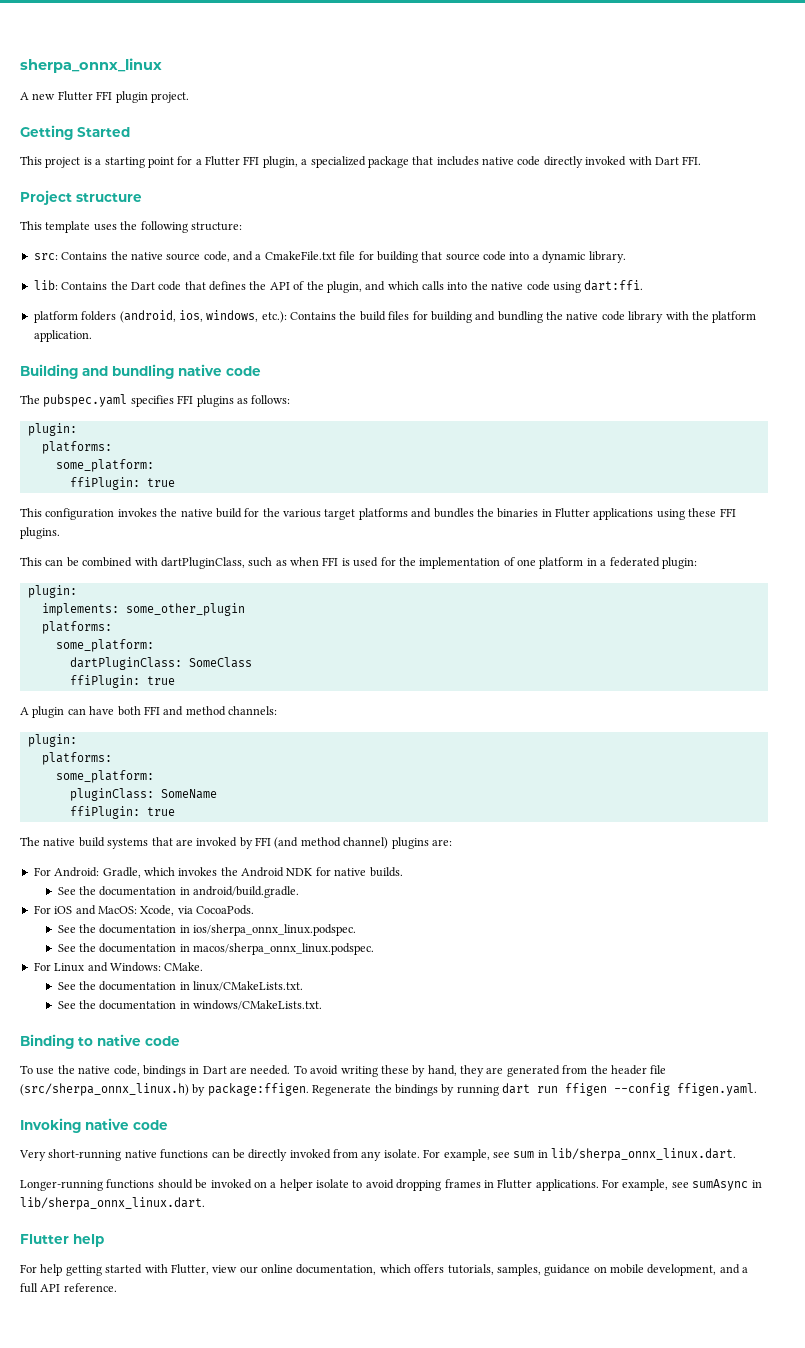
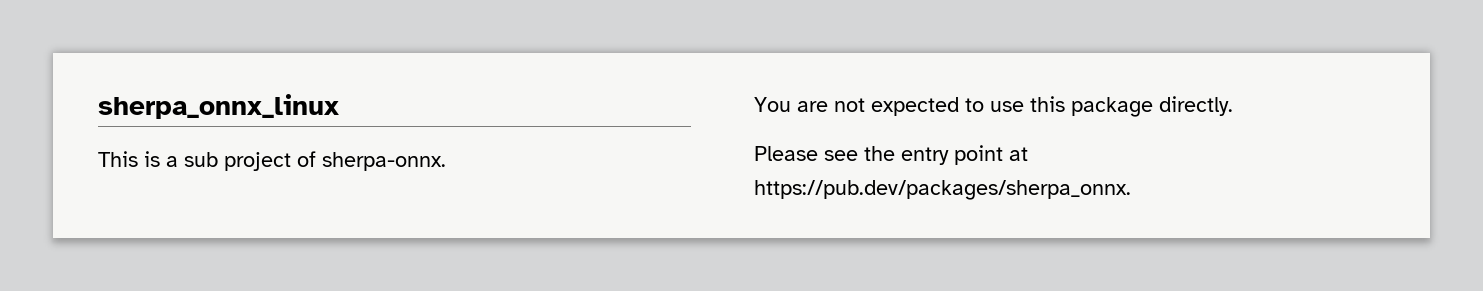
[20,91,189,103] [20,125,130,140] [20,156,81,168] // A new Flutter FFI plugin project. // Getting Started // This project -> [98,151,138,167] // This
[104,156,702,168] [20,190,142,205] [20,221,242,233] [33,251,626,263] [33,280,644,293] [33,310,757,323] [33,330,92,342] [20,364,261,379] [20,394,291,407] [27,423,77,436] [41,441,112,454] [55,459,154,472] [69,477,175,490] [20,508,736,520] [20,527,60,539] [20,557,697,569] [27,585,77,598] [41,603,245,616] [41,621,112,634] [55,639,154,652] [69,657,252,670] [69,675,175,688] [20,706,277,718] [27,734,77,747] [41,752,112,765] [55,770,154,783] [69,788,217,801] [69,806,175,819] [20,837,452,849] [33,867,403,878] [57,886,299,898] [33,905,254,916] [57,924,356,936] [57,943,374,955] [33,962,204,972] [57,981,303,991] [57,1000,322,1010] [20,1034,180,1049] [20,1065,667,1077] [20,1083,757,1096] [20,1118,168,1133] [19,1148,736,1161] [20,1179,762,1191] [20,1197,205,1210] [20,1234,104,1247] [20,1264,749,1276] [20,1283,117,1293] starting point for a Flutter FFI plugin, a specialized package that includes native code directly invoked with Dart FFI. // Project structure // This template uses the following structure: // src: Contains the native source code, and a CmakeFile.txt file for building that source code into a dynamic library. // lib: Contains the Dart code that defines the API of the plugin, and which calls into the native code using dart:ffi. // platform folders (android, ios, windows, etc.): Contains the build files for building and bundling the native code library with the platform application. // Building and bundling native code // The pubspec.yaml specifies FFI plugins as follows: // plugin: // platforms: // some_platform: // ffiPlugin: true // This configuration invokes the native build for the various target platforms and bundles the binaries in Flutter applications using these FFI plugins. // This can be combined with dartPluginClass, such as when FFI is used for the implementation of one platform in a federated plugin: // plugin: // implements: some_other_plugin // platforms: // some_platform: // dartPluginClass: SomeClass // ffiPlugin: true // A plugin can have both FFI and method channels: // plugin: // platforms: // some_platform: // pluginClass: SomeName // ffiPlugin: true // The native build systems that are invoked by FFI (and method channel) plugins are: // For Android: Gradle, which invokes the Android NDK for native builds. // See the documentation in android/build.gradle. // For iOS and MacOS: Xcode, via CocoaPods. // See the documentation in ios/sherpa_onnx_linux.podspec. // See the documentation in macos/sherpa_onnx_linux.podspec. // For Linux and Windows: CMake. // See the documentation in linux/CMakeLists.txt. // See the documentation in windows/CMakeLists.txt. // Binding to native code // To use the native code, bindings in Dart are needed. To avoid writing these by hand, they are generated from the header file (src/sherpa_onnx_linux.h) by package:ffigen. Regenerate the bindings by running dart run ffigen --config ffigen.yaml. // Invoking native code // Very short-running native functions can be directly invoked from any isolate. For example, see sum in lib/sherpa_onnx_linux.dart. // Longer-running functions should be invoked on a helper isolate to avoid dropping frames in Flutter applications. For example, see sumAsync in lib/sherpa_onnx_linux.dart. // Flutter help // For help getting started with Flutter, view our online documentation, which offers tutorials, samples, guidance on mobile development, and a full API reference. -> [184,151,446,171] [754,96,1233,117] [754,145,1028,165] [754,180,1131,200] sub project of sherpa-onnx. // You are not expected to use this package directly. // Please see the entry point at https://pub.dev/packages/sherpa_onnx.

